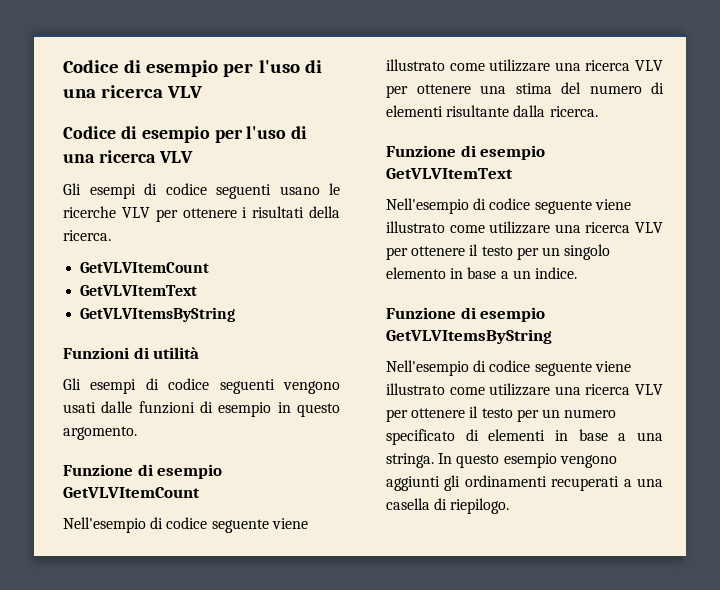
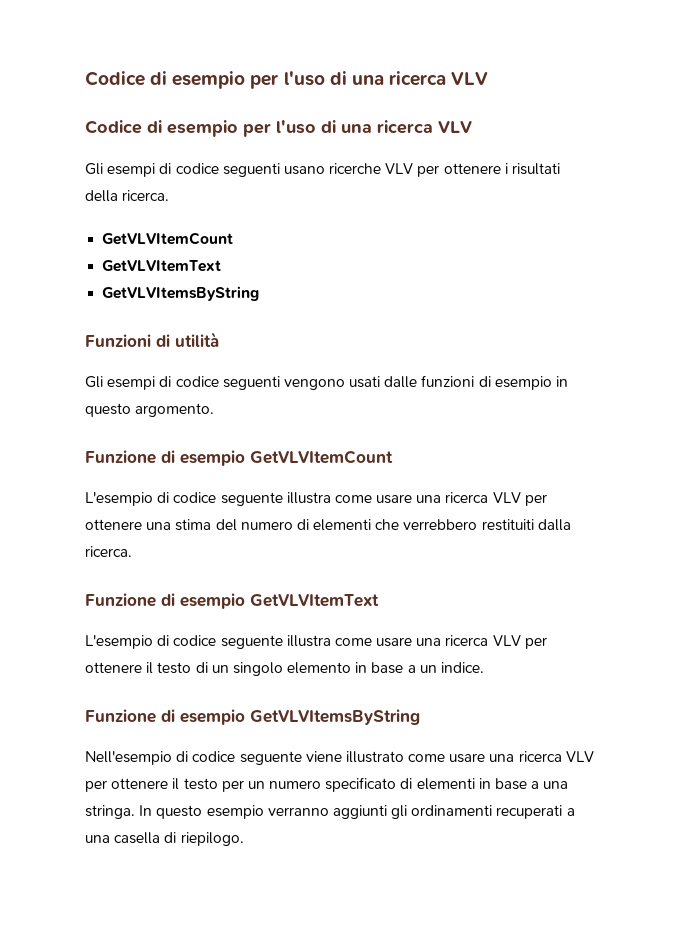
[329,183,340,195] le -> (325, 170) none
[63,517,308,533] [386,59,551,72] Nell'esempio di codice seguente viene illustrato come utilizzare -> [85,492,413,506] L'esempio di codice seguente illustra come usare
[446,105,510,117] risultante -> [375,519,534,531] che verrebbero restituiti
[386,198,631,214] [386,221,663,234] [386,244,539,260] Nell'esempio di codice seguente viene illustrato come utilizzare una ricerca VLV per ottenere il testo per -> [85,635,547,649] [85,662,208,674] L'esempio di codice seguente illustra come usare una ricerca VLV per ottenere il testo di
[489,383,551,396] utilizzare -> [449,753,486,763] usare
[559,455,617,468] vengono -> [267,807,329,816] verranno

